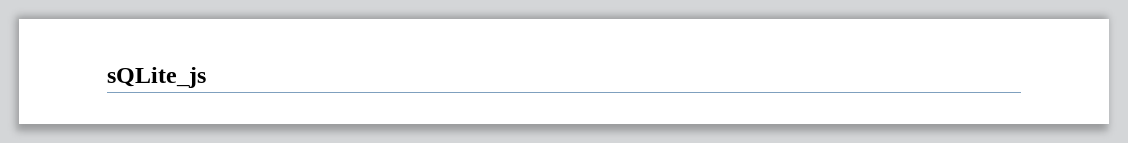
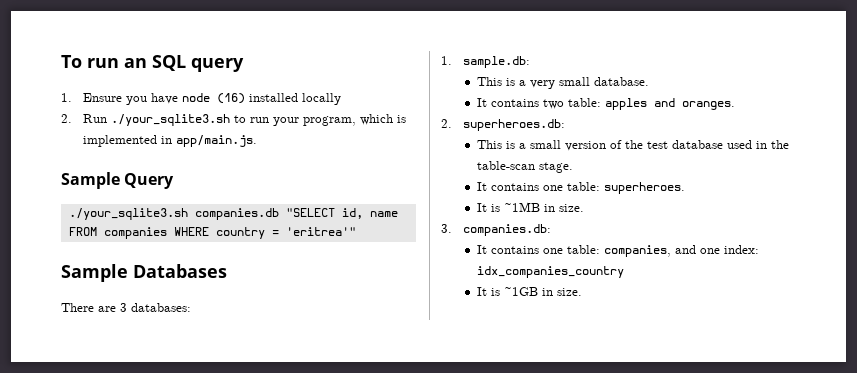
[107,67,206,88] sQLite_js -> [61,55,244,72] [61,93,341,105] [61,114,406,126] [82,135,257,147] [61,172,175,189] [68,208,398,220] [68,227,356,239] [61,264,227,282] [61,303,191,312] [441,56,530,68] [476,77,649,89] [476,98,735,110] [441,119,565,131] [476,140,789,151] [476,161,573,173] [476,182,685,194] [476,202,584,212] [441,224,551,236] [476,245,759,257] [476,266,624,278] [476,287,582,296] To run an SQL query // 1. Ensure you have node (16) installed locally // 2. Run ./your_sqlite3.sh to run your program, which is implemented in app/main.js. // Sample Query // ./your_sqlite3.sh companies.db "SELECT id, name FROM companies WHERE country = 'eritrea'" // Sample Databases // There are 3 databases: // 1. sample.db: // This is a very small database. // It contains two table: apples and oranges. // 2. superheroes.db: // This is a small version of the test database used in the table-scan stage. // It contains one table: superheroes. // It is ~1MB in size. // 3. companies.db: // It contains one table: companies, and one index: idx_companies_country // It is ~1GB in size.

